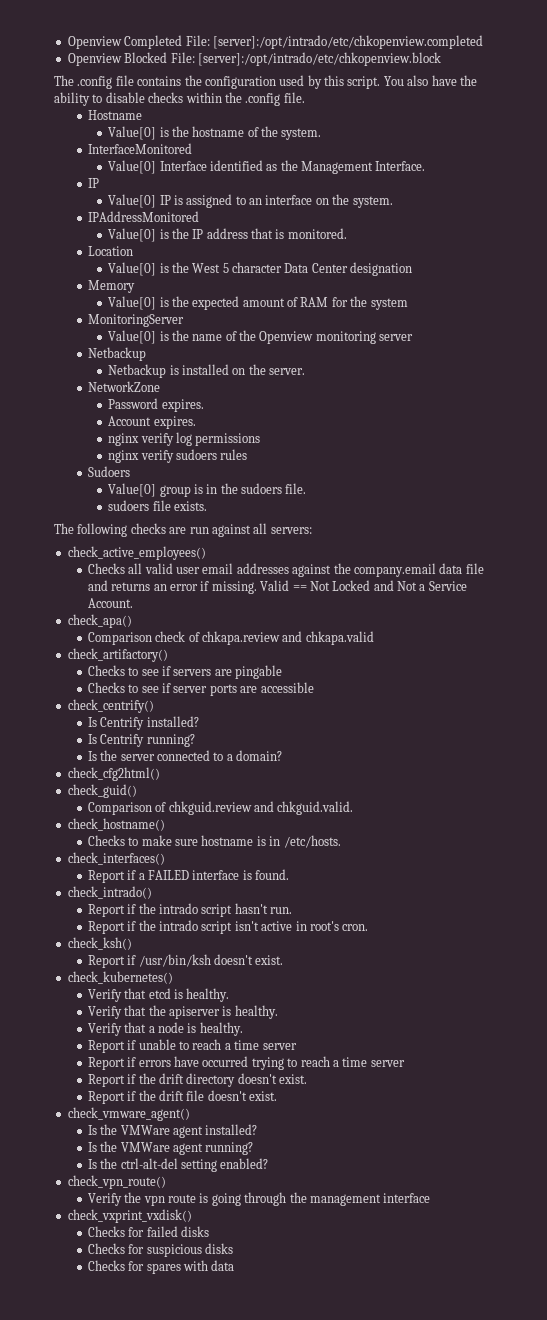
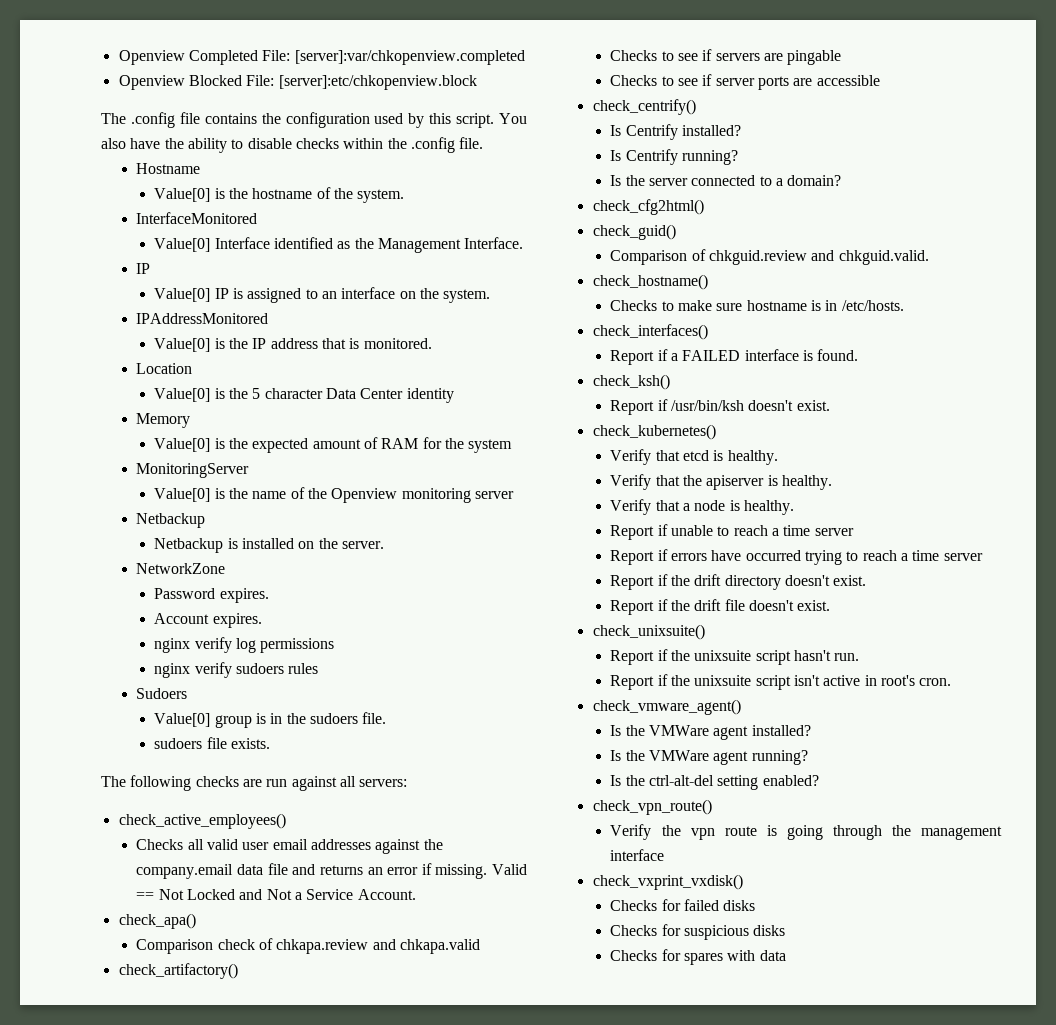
[212,35,483,49] [server]:/opt/intrado/etc/chkopenview.completed -> [294,50,525,65] [server]:var/chkopenview.completed
[197,52,441,66] [server]:/opt/intrado/etc/chkopenview.block -> [278,75,477,90] [server]:etc/chkopenview.block
[192,263,221,273] West -> (248, 393) none
[350,262,413,276] designation -> [406,388,454,403] identity
[67,886,152,899] [87,903,293,917] [87,920,369,934] // check_intrado() // Report if the intrado script hasn't run. // Report if the intrado script isn't active in root's cron. -> (859, 355) none
(278, 1096) none -> [592,624,705,640] [610,649,860,665] [610,674,952,690] // check_unixsuite() // Report if the unixsuite script hasn't run. // Report if the unixsuite script isn't active in root's cron.

